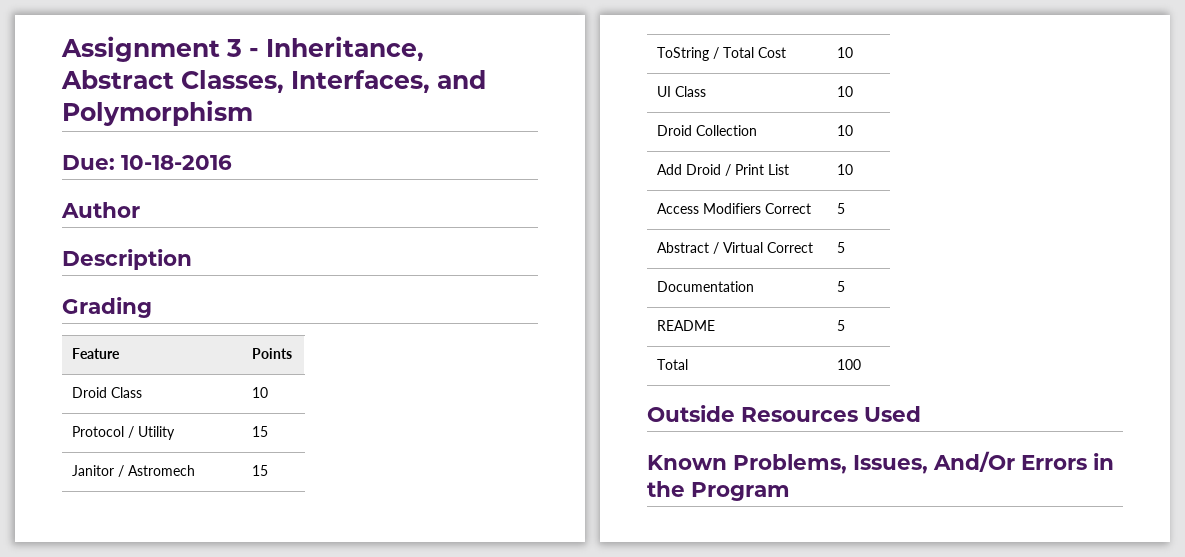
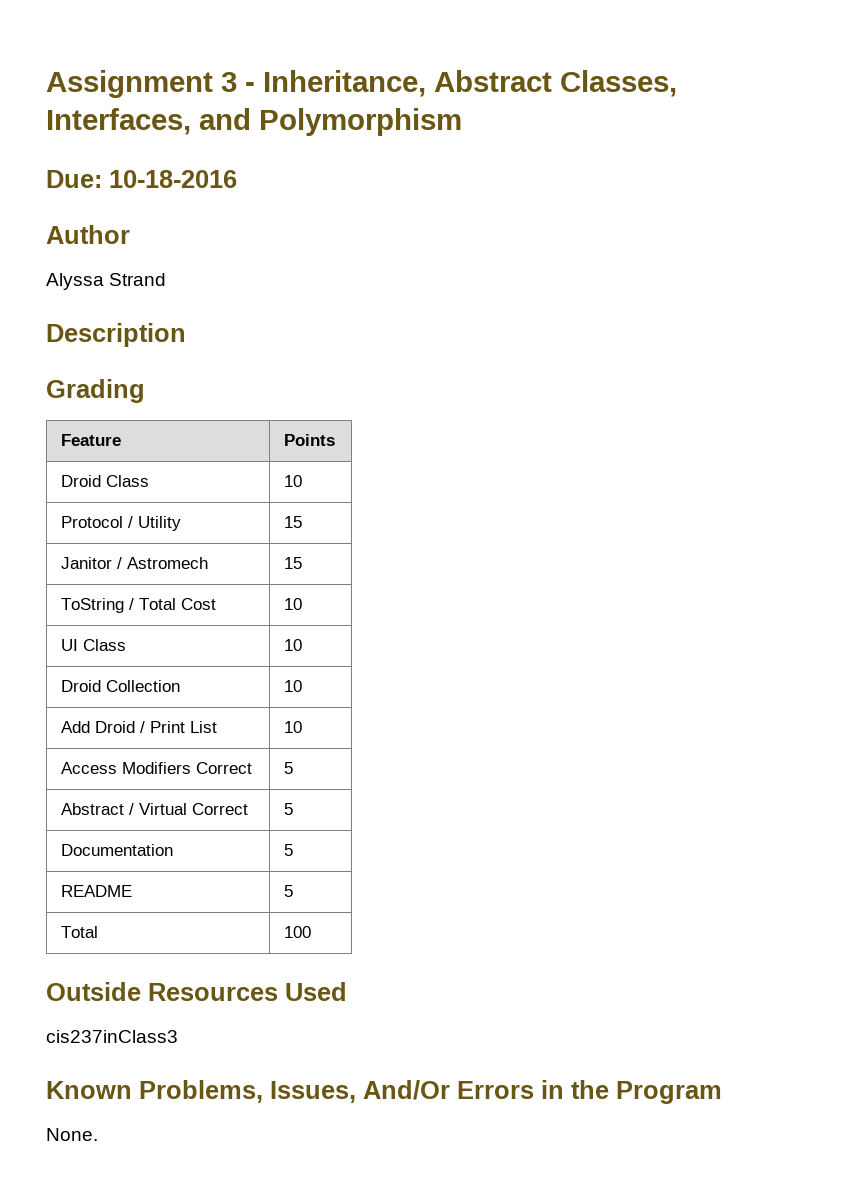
(140, 210) none -> [46,273,167,290] // Alyssa Strand
(921, 414) none -> [46,1030,178,1043] // cis237inClass3
(790, 491) none -> [46,1128,98,1141] // None.

